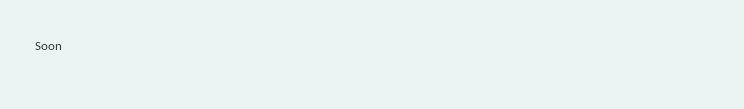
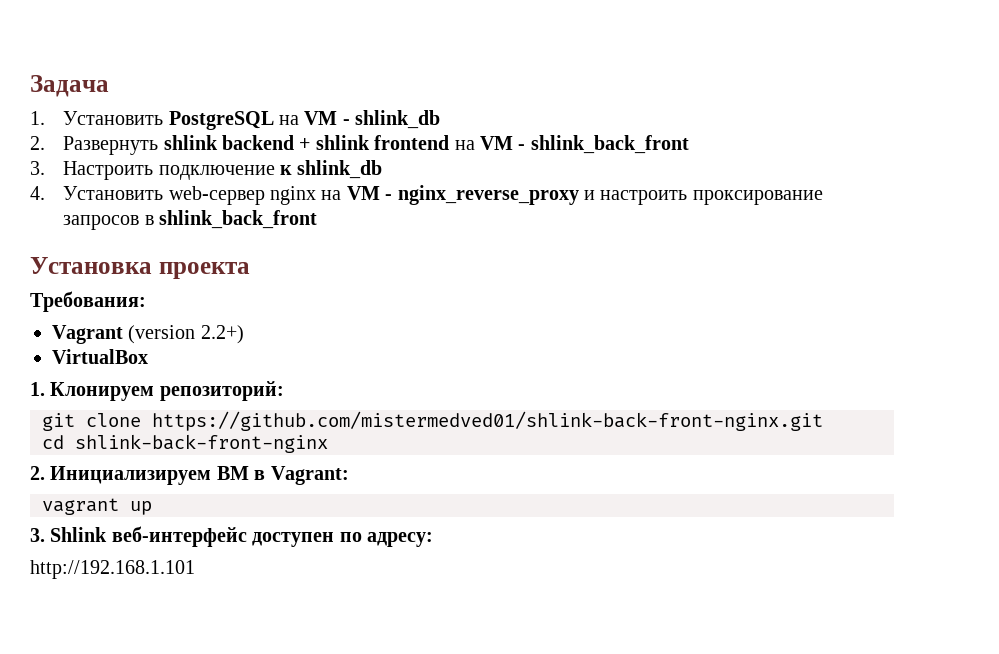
[35,42,62,50] Soon -> [30,75,109,97] [30,110,441,130] [30,135,689,155] [30,160,383,180] [30,185,823,205] [63,210,318,230] [30,257,250,279] [30,291,146,312] [52,325,244,344] [52,349,148,364] [30,381,284,401] [42,411,823,431] [42,434,328,453] [30,466,349,485] [42,498,152,515] [30,526,433,547] [30,560,195,579] Задача // 1. Установить PostgreSQL на VM - shlink_db // 2. Развернуть shlink backend + shlink frontend на VM - shlink_back_front // 3. Настроить подключение к shlink_db // 4. Установить web-сервер nginx на VM - nginx_reverse_proxy и настроить проксирование запросов в shlink_back_front // Установка проекта // Требования: // Vagrant (version 2.2+) // VirtualBox // 1. Клонируем репозиторий: // git clone https://github.com/mistermedved01/shlink-back-front-nginx.git // cd shlink-back-front-nginx // 2. Инициализируем ВМ в Vagrant: // vagrant up // 3. Shlink веб-интерфейс доступен по адресу: // http://192.168.1.101

